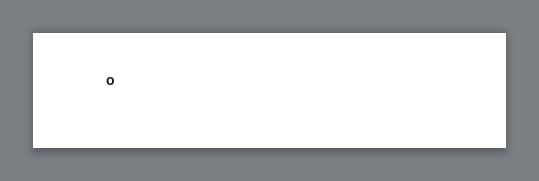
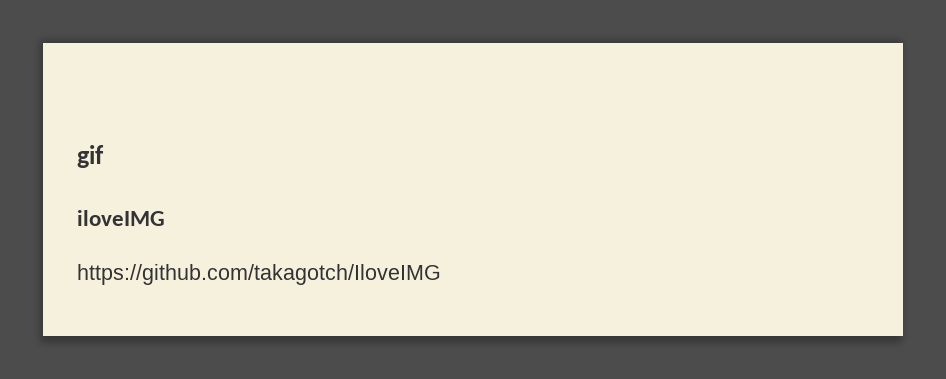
[106,77,115,85] o -> [77,145,104,168] [77,210,165,226] [77,264,441,285] gif // iloveIMG // https://github.com/takagotch/IloveIMG

